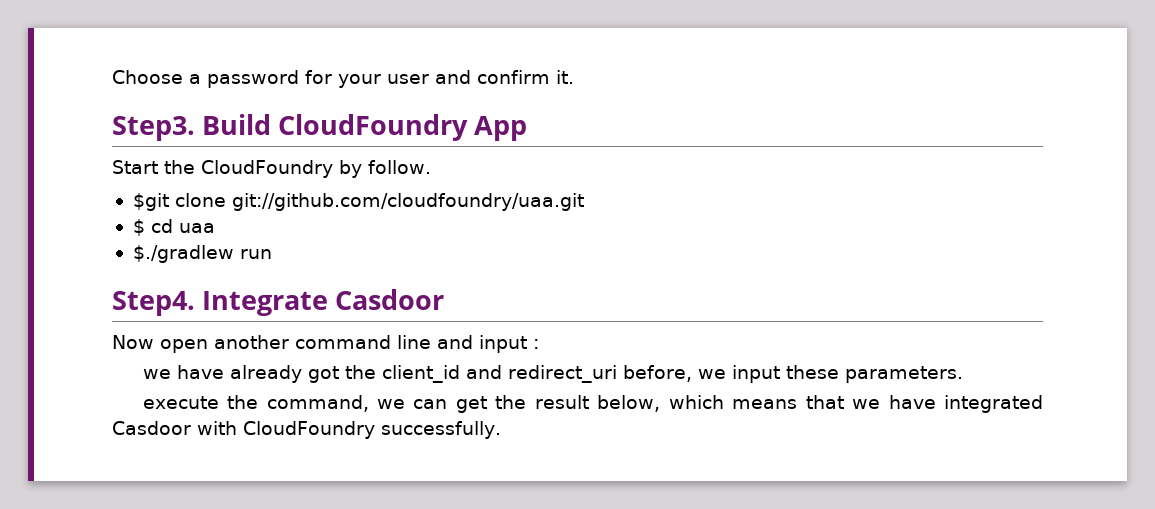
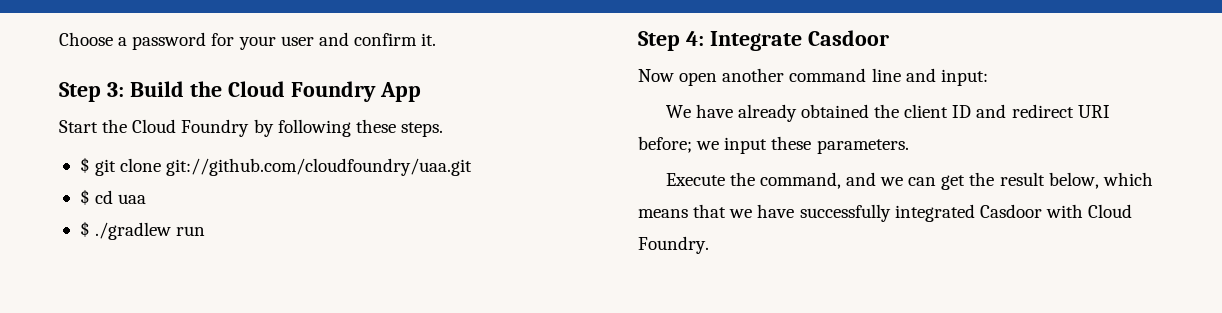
[112,114,528,141] [112,160,431,178] [132,193,169,211] Step3. Build CloudFoundry App // Start the CloudFoundry by follow. // $git -> [59,81,421,102] [59,119,443,137] [79,157,117,176] Step 3: Build the Cloud Foundry App // Start the Cloud Foundry by following these steps. // $ git
[132,245,234,263] $./gradlew -> [79,221,172,240] $ ./gradlew
[112,291,195,316] Step4. -> [638,31,704,51] Step 4:
[479,335,539,353] [142,365,692,383] input : // we have already got the client_id and redirect_uri before, -> [940,69,988,86] [665,104,1110,122] [638,136,692,153] input: // We have already obtained the client ID and redirect URI before;
[142,396,219,409] execute -> [665,173,725,186] Execute
(369, 403) none -> [845,172,876,186] and
(936, 402) none -> [799,204,891,222] successfully
[243,421,501,439] CloudFoundry successfully. -> [1088,204,1133,218] [638,236,709,254] Cloud Foundry.

